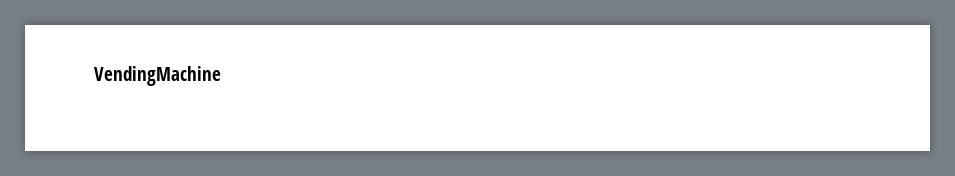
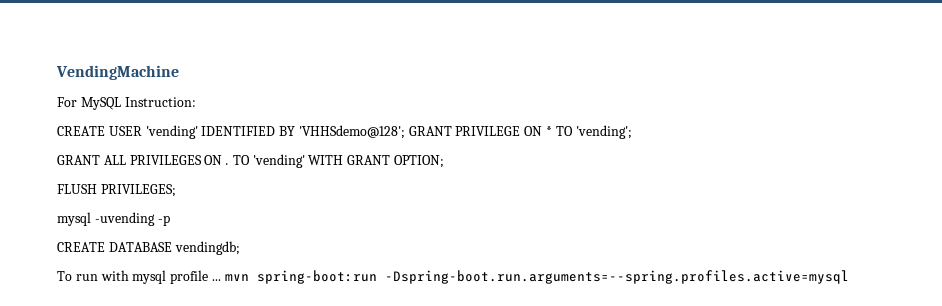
(221, 76) none -> [57,97,196,110] [57,125,632,139] [57,154,445,168] [57,184,176,197] [57,212,170,226] [57,241,240,255] [57,270,849,284] // For MySQL Instruction: // CREATE USER 'vending' IDENTIFIED BY 'VHHSdemo@128'; GRANT PRIVILEGE ON * TO 'vending'; // GRANT ALL PRIVILEGES ON . TO 'vending' WITH GRANT OPTION; // FLUSH PRIVILEGES; // mysql -uvending -p // CREATE DATABASE vendingdb; // To run with mysql profile ... mvn spring-boot:run -Dspring-boot.run.arguments=--spring.profiles.active=mysql

